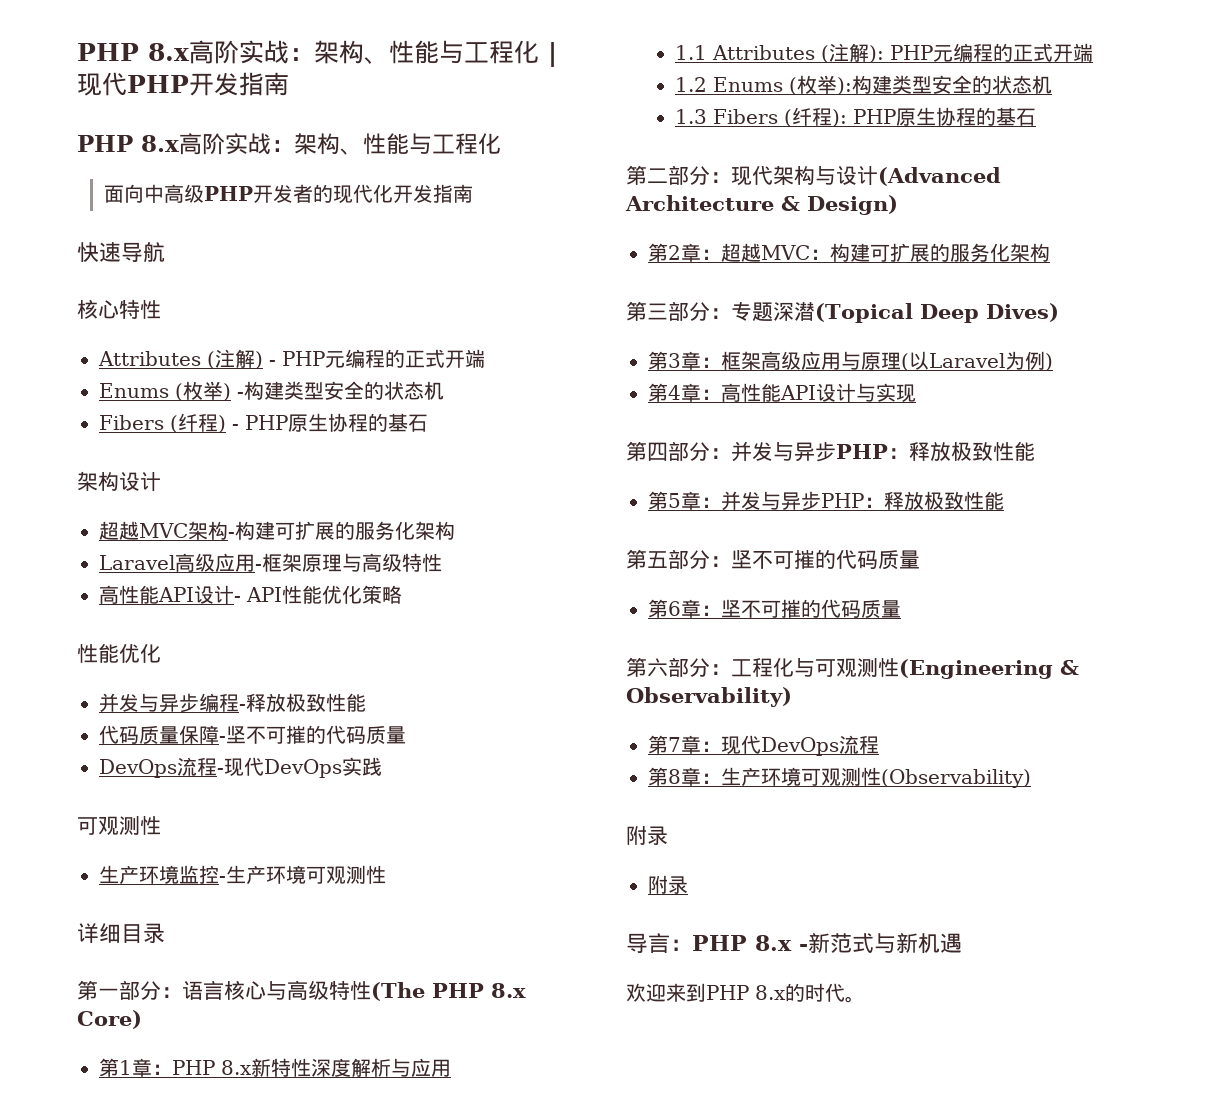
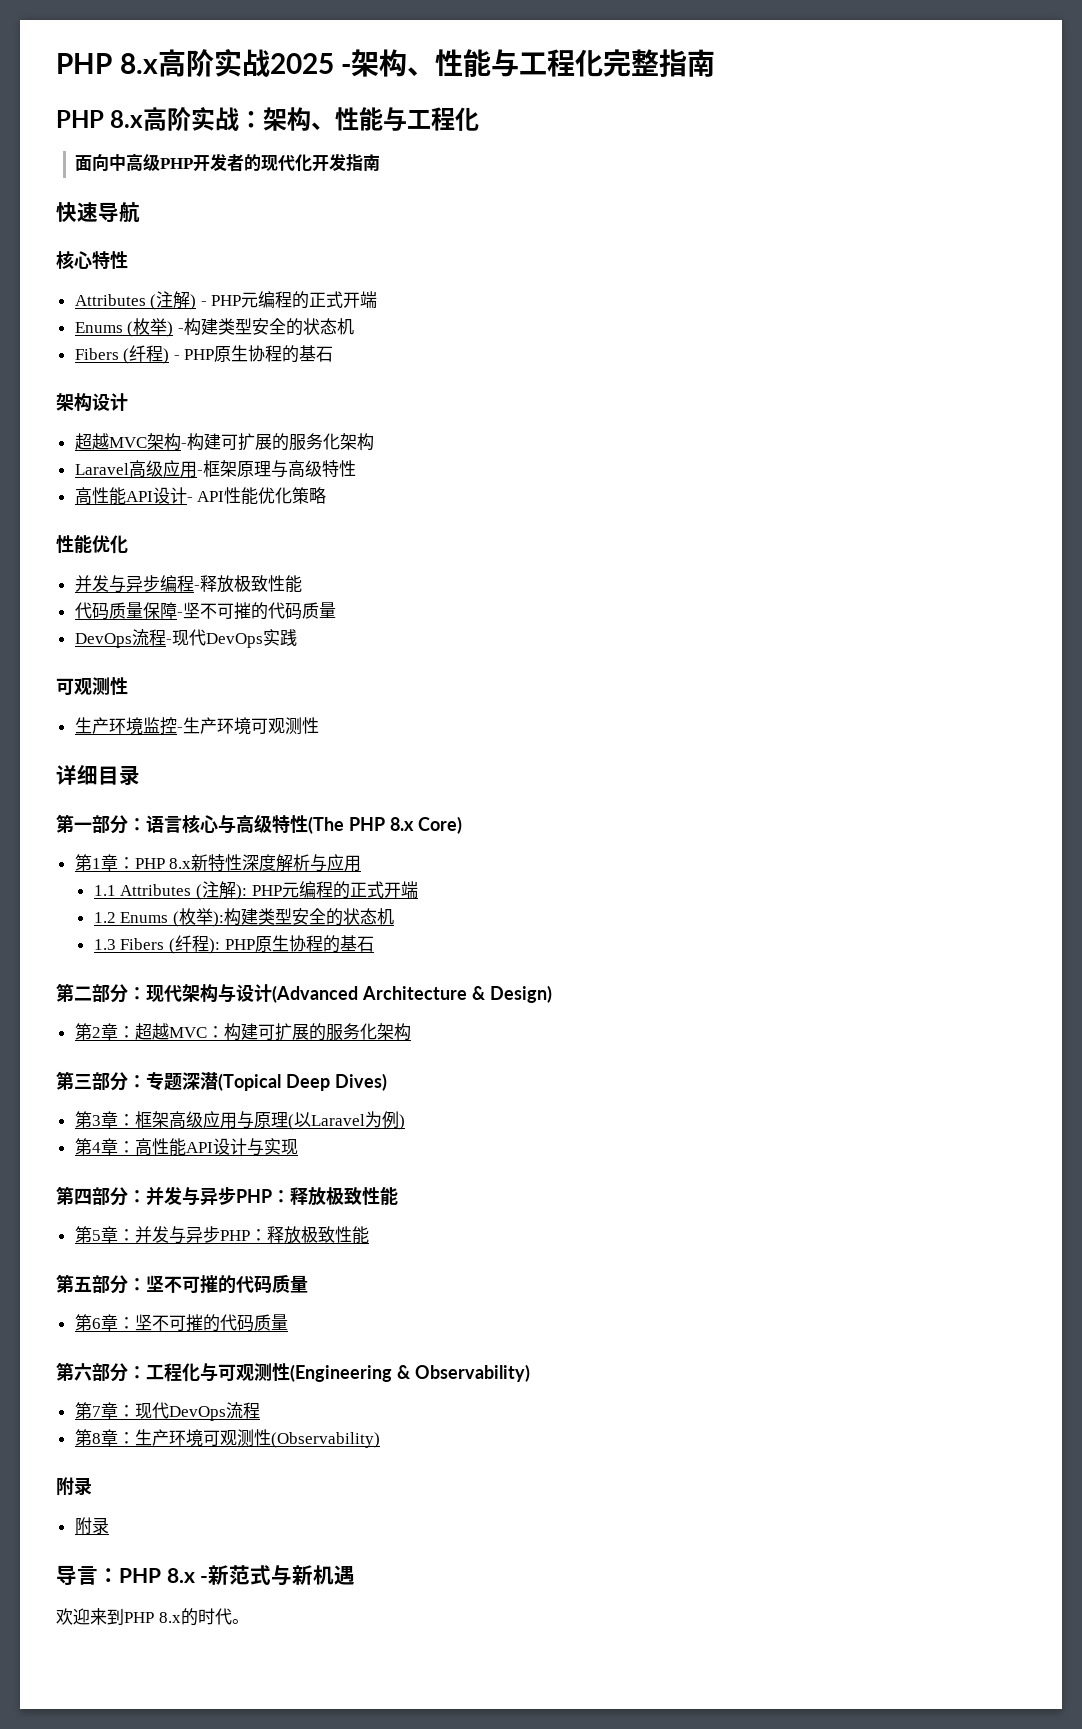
[77,40,557,67] [77,72,239,96] PHP 8.x高阶实战：架构、性能与工程化 | 现代PHP开发 -> [56,49,660,77] PHP 8.x高阶实战2025 -架构、性能与工程化完整

